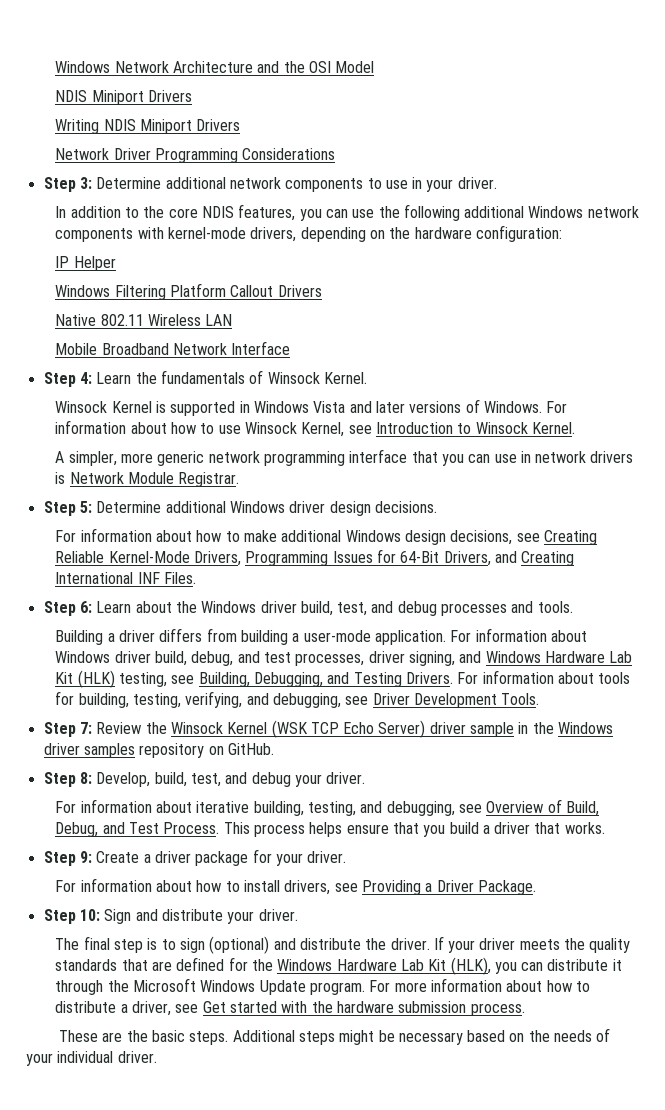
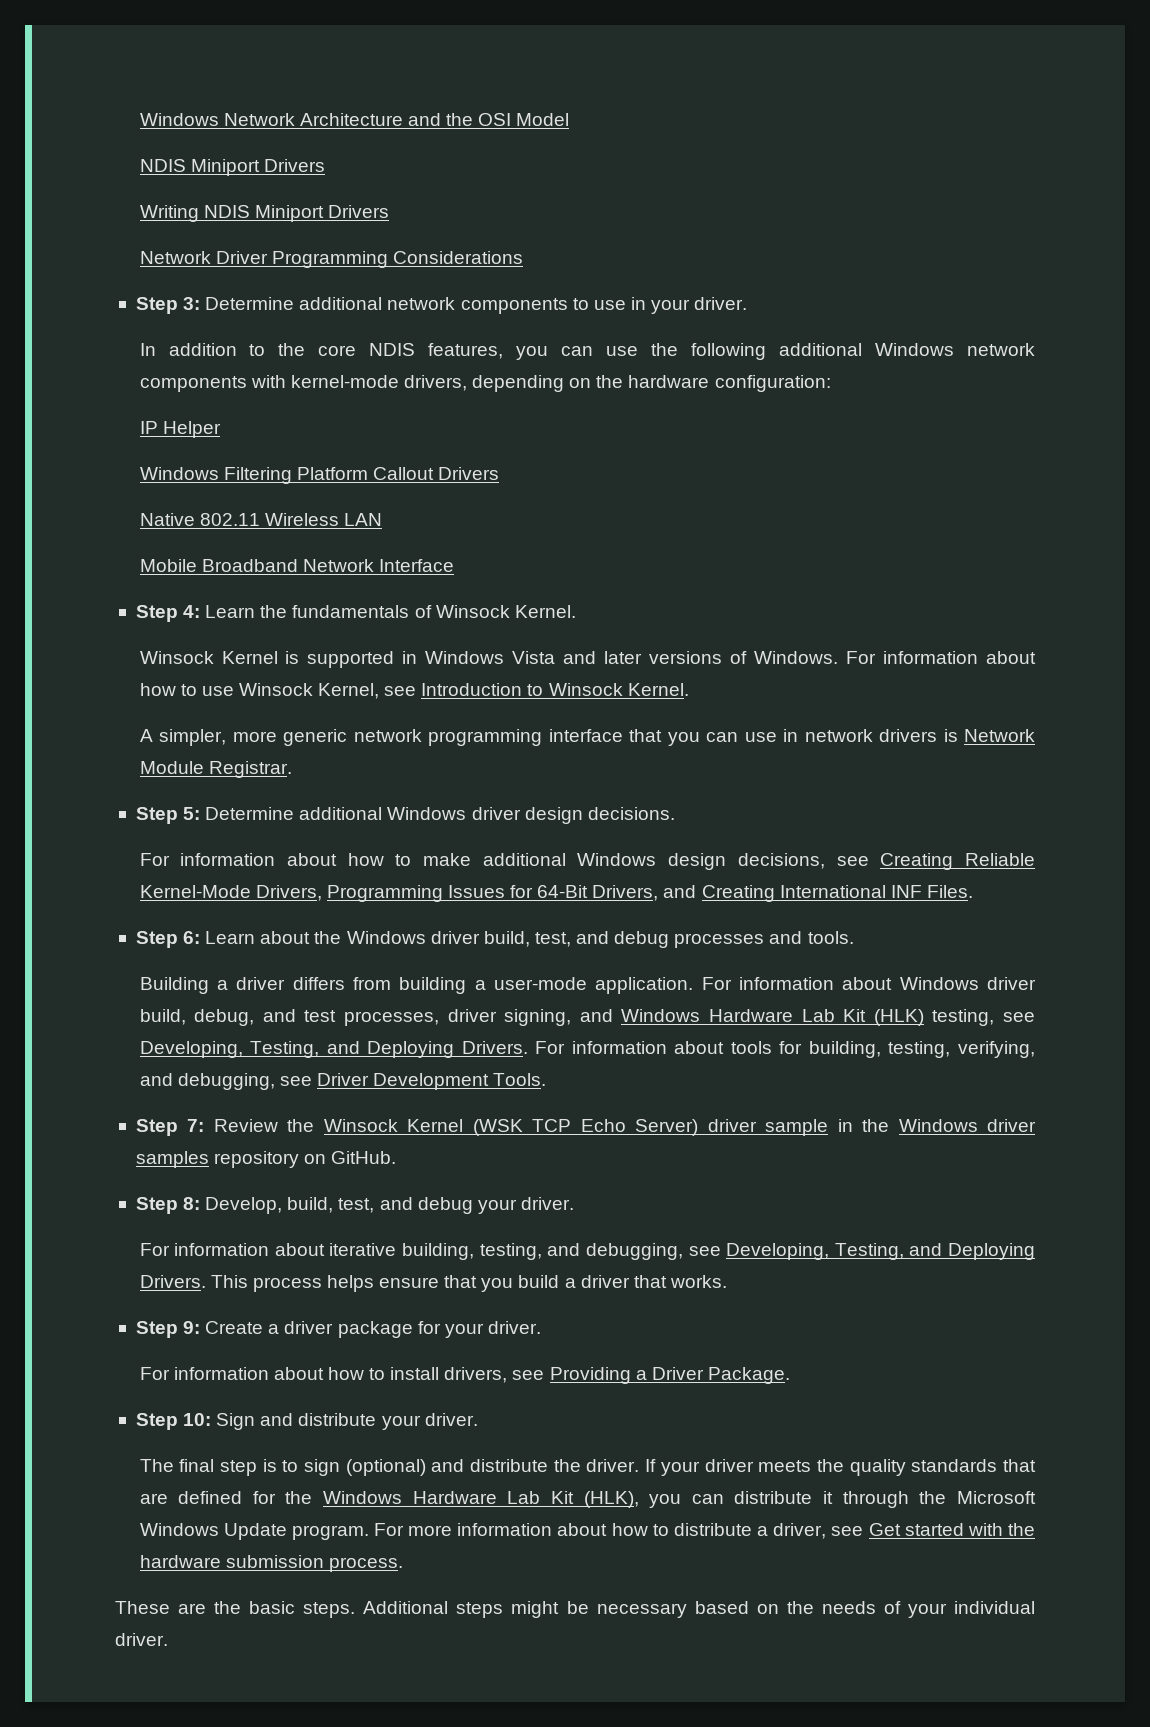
[198,672,402,687] Building, Debugging, and Testing -> [139,1041,455,1058] Developing, Testing, and Deploying
[486,799,599,816] [55,822,220,837] Overview of Build, Debug, and Test Process. -> [726,1243,1036,1260] [139,1275,206,1288] Developing, Testing, and Deploying Drivers.

